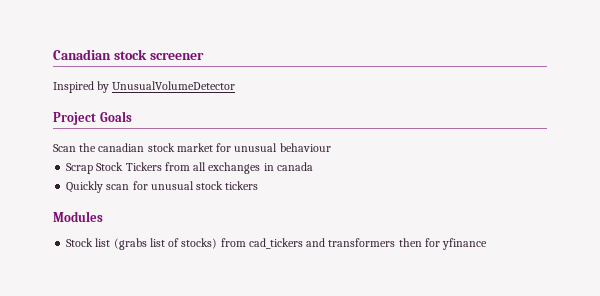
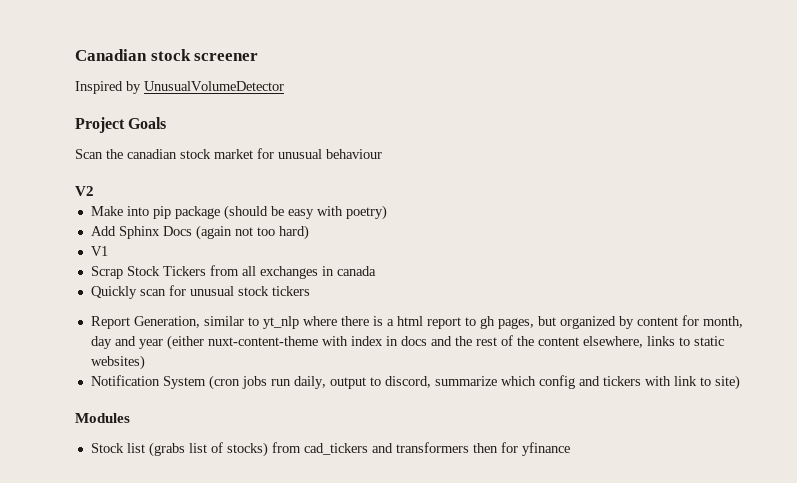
(331, 147) none -> [75,186,94,196] [90,205,387,220] [90,225,309,240] [90,246,108,256] // V2 // Make into pip package (should be easy with poetry) // Add Sphinx Docs (again not too hard) // V1
(259, 185) none -> [90,315,743,329] [90,335,724,350] [90,355,145,370] [90,375,740,390] // Report Generation, similar to yt_nlp where there is a html report to gh pages, but organized by content for month, day and year (either nuxt-content-theme with index in docs and the rest of the content elsewhere, links to static websites) // Notification System (cron jobs run daily, output to discord, summarize which config and tickers with link to site)

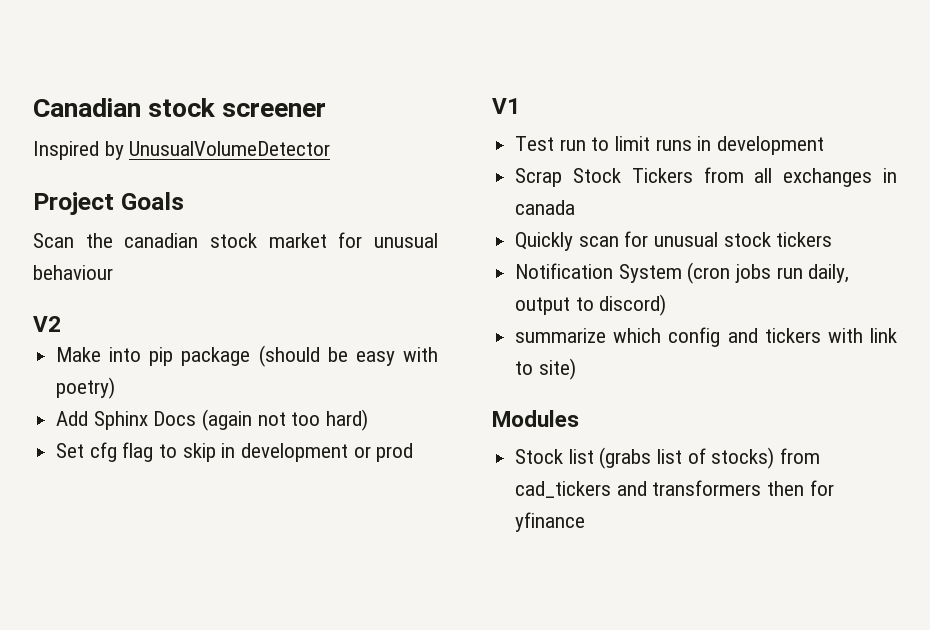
[90,246,108,256] V1 -> [56,442,414,462] [492,98,520,114] [515,136,825,155] Set cfg flag to skip in development or prod // V1 // Test run to limit runs in development
[90,315,743,329] [90,335,724,350] [90,355,145,370] // Report Generation, similar to yt_nlp where there is a html report to gh pages, but organized by content for month, day and year (either nuxt-content-theme with index in docs and the rest of the content elsewhere, links to static websites) -> (833, 239) none
[384,376,431,388] discord, -> [599,294,667,316] discord) //

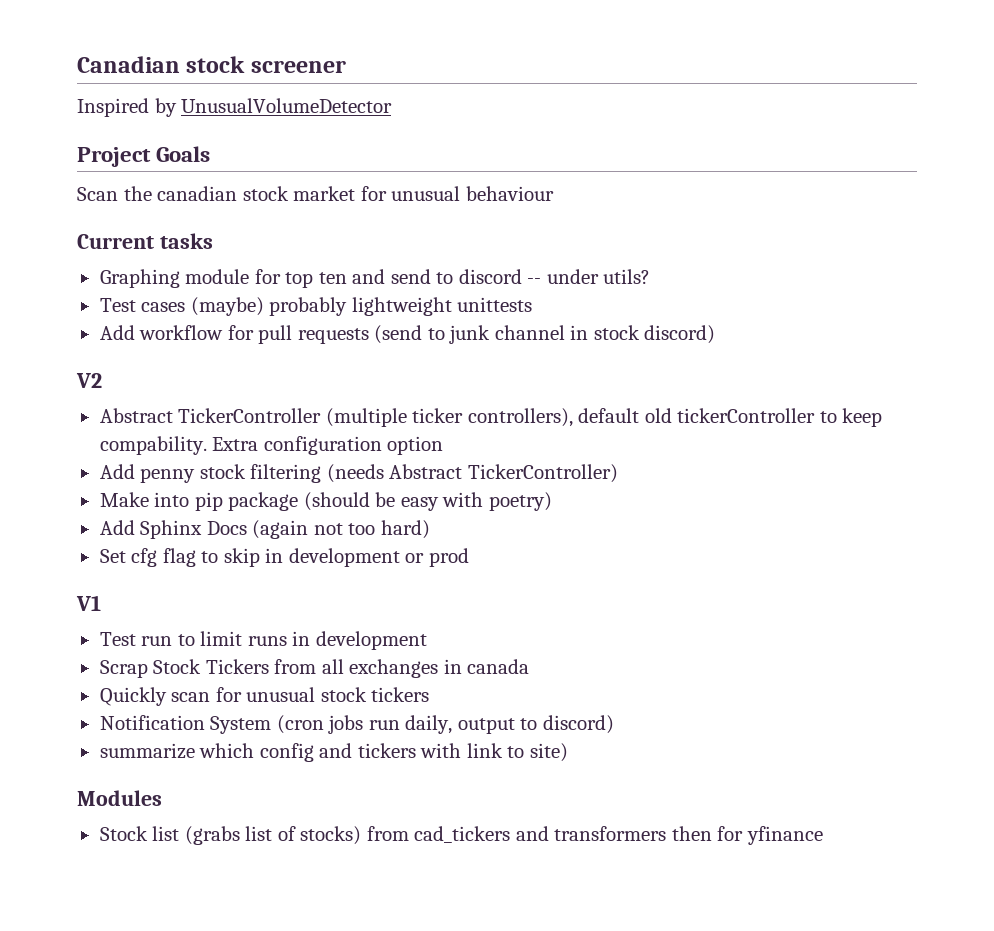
[33,316,61,332] V2 -> [77,233,213,249] [99,269,651,288] [99,297,533,316] [99,325,716,344] [76,373,102,388] [99,408,883,427] [99,436,444,455] [99,464,618,483] Current tasks // Graphing module for top ten and send to discord -- under utils? // Test cases (maybe) probably lightweight unittests // Add workflow for pull requests (send to junk channel in stock discord) // V2 // Abstract TickerController (multiple ticker controllers), default old tickerController to keep compability. Extra configuration option // Add penny stock filtering (needs Abstract TickerController)

